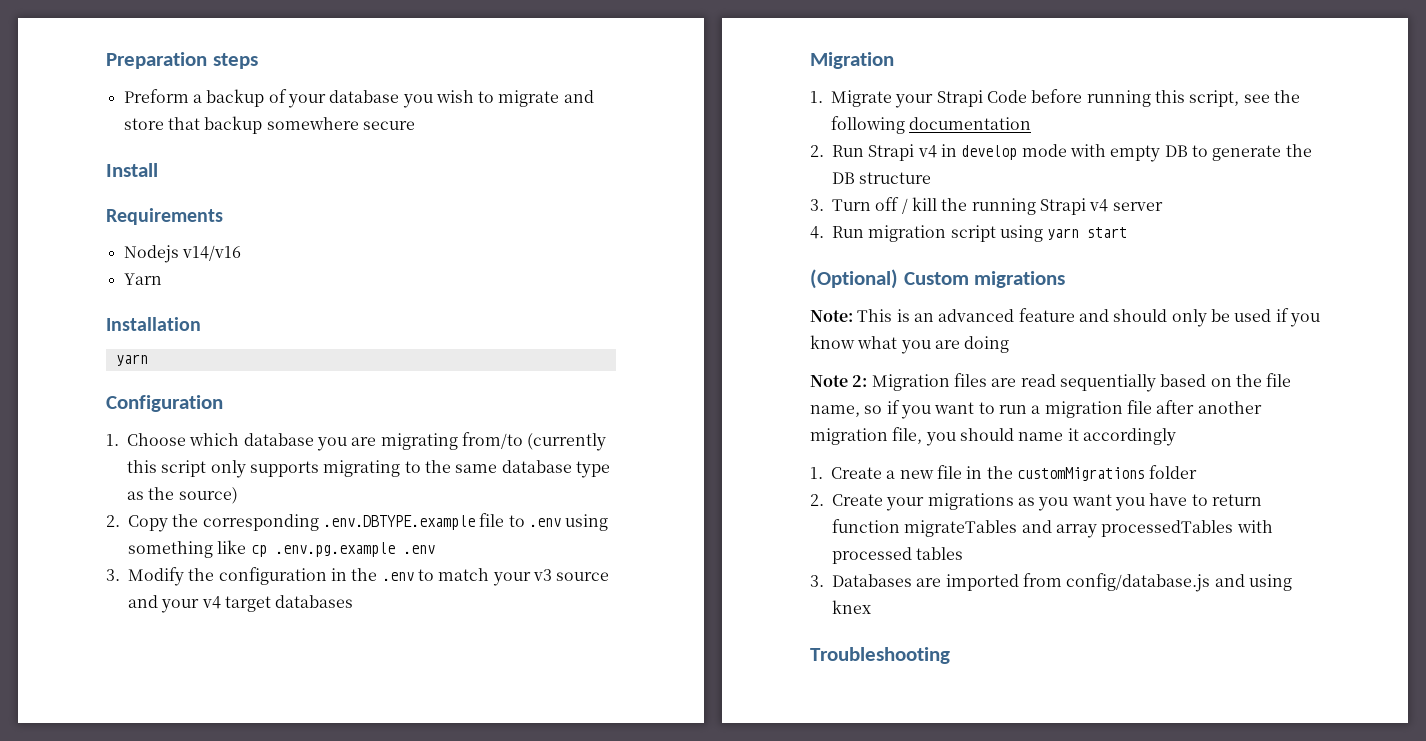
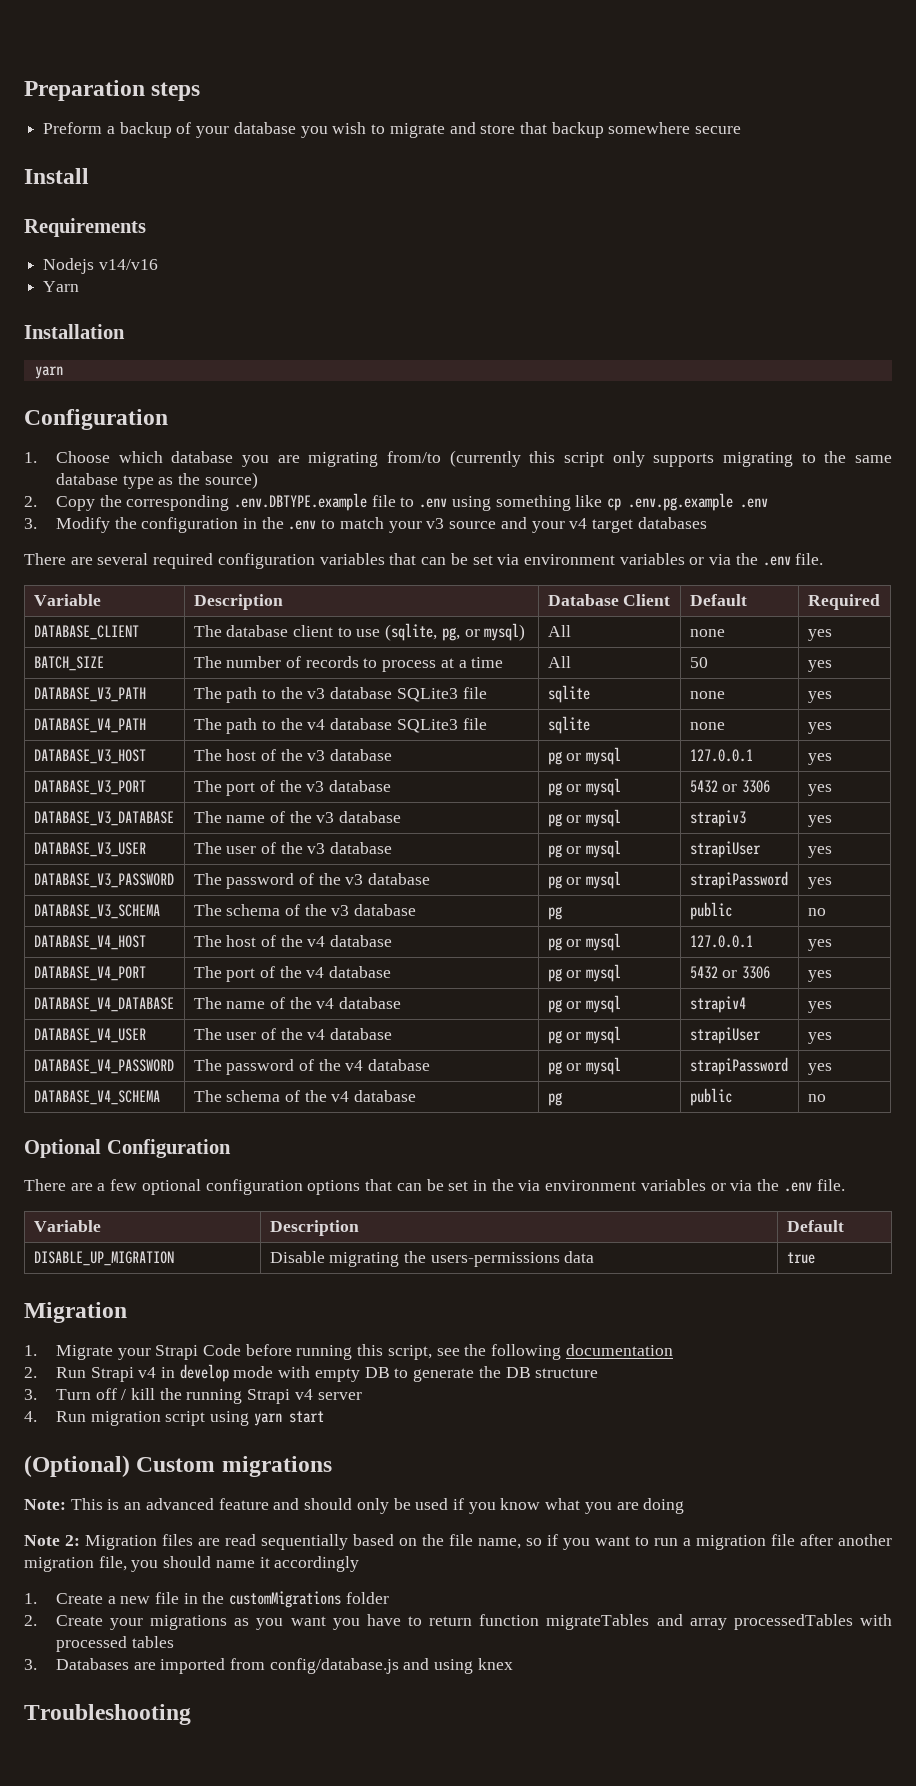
(354, 601) none -> [24,553,824,569] [33,594,101,606] [193,594,283,610] [547,594,671,606] [689,594,747,606] [807,594,880,610] [33,625,139,640] [193,623,526,641] [547,625,571,637] [689,629,725,637] [807,629,832,641] [33,656,104,671] [193,656,504,672] [547,656,571,668] [689,657,708,668] [807,660,832,672] [33,687,146,702] [193,687,487,703] [547,685,590,703] [689,691,725,699] [807,691,832,703] [33,718,146,733] [193,718,487,734] [547,716,590,734] [689,722,725,730] [807,722,832,734] [33,749,146,764] [193,749,393,761] [547,747,621,765] [689,749,753,762] [807,753,832,765] [33,780,146,795] [193,780,392,796] [547,778,621,796] [689,780,770,793] [807,784,832,796] [33,811,174,826] [193,811,402,823] [547,809,621,827] [689,810,746,827] [807,815,832,827] [33,842,146,857] [193,842,393,854] [547,840,621,858] [689,841,761,858] [807,846,832,858] [33,873,174,888] [193,873,431,889] [547,871,621,889] [689,871,788,889] [807,877,832,889] [33,904,160,919] [193,904,417,916] [547,906,562,920] [689,902,732,920] [807,908,826,916] [33,935,146,950] [193,935,393,947] [547,933,621,951] [689,935,753,948] [807,939,832,951] [33,966,146,981] [193,966,392,982] [547,964,621,982] [689,966,770,979] [807,970,832,982] [33,997,174,1012] [193,997,402,1009] [547,995,621,1013] [689,996,746,1013] [807,1001,832,1013] [33,1028,146,1043] [193,1028,393,1040] [547,1026,621,1044] [689,1027,761,1044] [807,1032,832,1044] [33,1059,174,1074] [193,1059,431,1075] [547,1057,621,1075] [689,1057,788,1075] [807,1063,832,1075] [33,1090,160,1105] [193,1090,417,1102] [547,1092,562,1106] [689,1088,732,1106] [807,1094,826,1102] [24,1139,231,1158] [24,1179,845,1195] [33,1220,101,1232] [269,1220,359,1236] [786,1220,844,1232] [33,1251,174,1266] [269,1251,595,1267] [786,1252,815,1264] // There are several required configuration variables that can be set via environment variables or via the .env file. // Variable | Description | Database Client | Default | Required // DATABASE_CLIENT | The database client to use (sqlite, pg, or mysql) | All | none | yes // BATCH_SIZE | The number of records to process at a time | All | 50 | yes // DATABASE_V3_PATH | The path to the v3 database SQLite3 file | sqlite | none | yes // DATABASE_V4_PATH | The path to the v4 database SQLite3 file | sqlite | none | yes // DATABASE_V3_HOST | The host of the v3 database | pg or mysql | 127.0.0.1 | yes // DATABASE_V3_PORT | The port of the v3 database | pg or mysql | 5432 or 3306 | yes // DATABASE_V3_DATABASE | The name of the v3 database | pg or mysql | strapiv3 | yes // DATABASE_V3_USER | The user of the v3 database | pg or mysql | strapiUser | yes // DATABASE_V3_PASSWORD | The password of the v3 database | pg or mysql | strapiPassword | yes // DATABASE_V3_SCHEMA | The schema of the v3 database | pg | public | no // DATABASE_V4_HOST | The host of the v4 database | pg or mysql | 127.0.0.1 | yes // DATABASE_V4_PORT | The port of the v4 database | pg or mysql | 5432 or 3306 | yes // DATABASE_V4_DATABASE | The name of the v4 database | pg or mysql | strapiv4 | yes // DATABASE_V4_USER | The user of the v4 database | pg or mysql | strapiUser | yes // DATABASE_V4_PASSWORD | The password of the v4 database | pg or mysql | strapiPassword | yes // DATABASE_V4_SCHEMA | The schema of the v4 database | pg | public | no // Optional Configuration // There are a few optional configuration options that can be set in the via environment variables or via the .env file. // Variable | Description | Default // DISABLE_UP_MIGRATION | Disable migrating the users-permissions data | true

